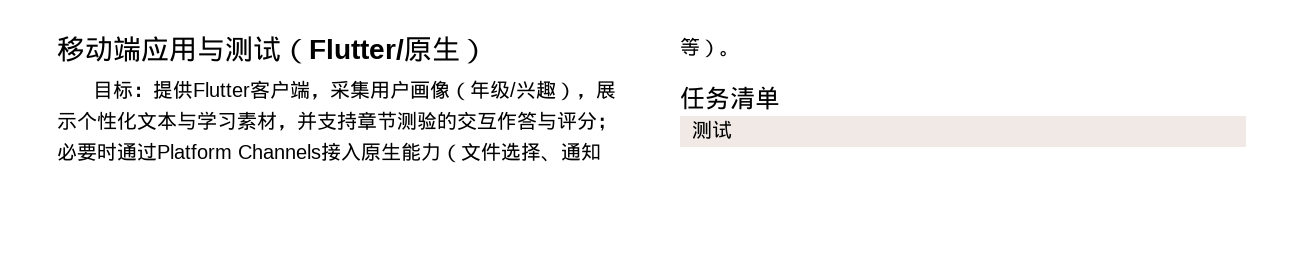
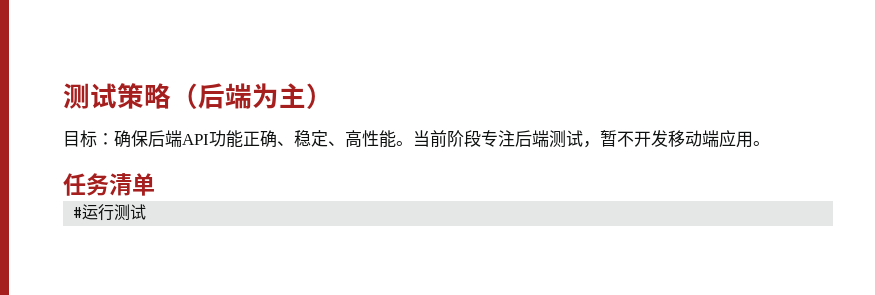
[57,36,488,64] [93,80,617,101] [57,111,617,131] [57,142,601,163] [680,37,720,58] 移动端应用与测试（Flutter/原生） // 目标：提供Flutter客户端，采集用户画像（年级/兴趣），展示个性化文本与学习素材，并支持章节测验的交互作答与评分；必要时通过Platform Channels接入原生能力（文件选择、通知等） -> [63,83,333,109] [63,130,753,148] 测试策略（后端为主） // 目标：确保后端API功能正确、稳定、高性能。当前阶段专注后端测试，暂不开发移动端应用
(780, 98) none -> [73,204,115,221] #运行

